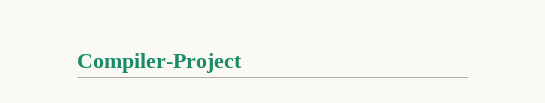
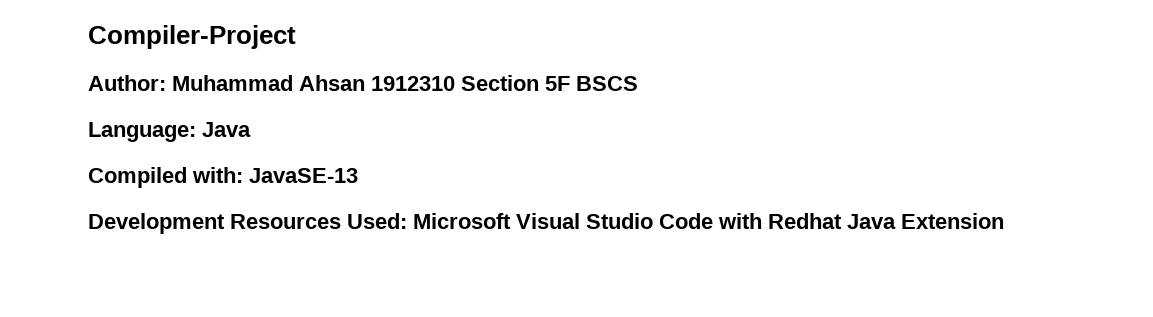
(242, 63) none -> [88,75,638,91] [88,122,251,142] [88,167,358,188] [88,213,1004,234] // Author: Muhammad Ahsan 1912310 Section 5F BSCS // Language: Java // Compiled with: JavaSE-13 // Development Resources Used: Microsoft Visual Studio Code with Redhat Java Extension

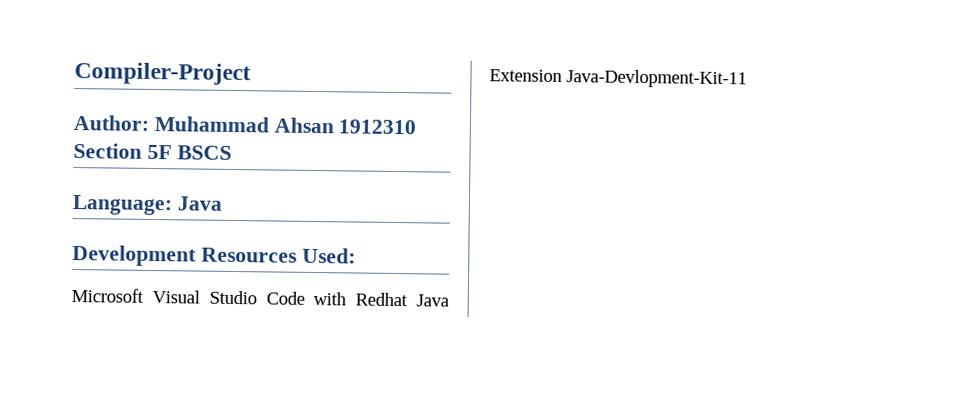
[88,167,358,188] // Compiled with: JavaSE-13 -> (223, 203) none
(407, 221) none -> (356, 255) //
(1004, 221) none -> [566,69,747,89] Java-Devlopment-Kit-11

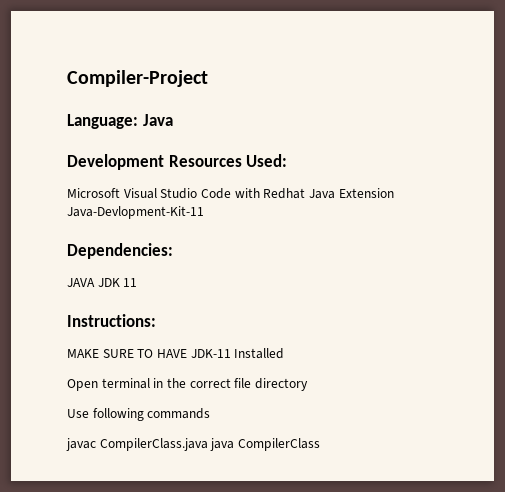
[73,115,417,135] [73,143,232,160] // Author: Muhammad Ahsan 1912310 Section 5F BSCS -> (208, 78) none
(747, 79) none -> [67,243,173,259] [67,278,138,287] [67,314,156,327] [67,348,285,359] [67,378,308,391] [67,408,211,421] [66,438,320,451] // Dependencies: // JAVA JDK 11 // Instructions: // MAKE SURE TO HAVE JDK-11 Installed // Open terminal in the correct file directory // Use following commands // javac CompilerClass.java java CompilerClass

